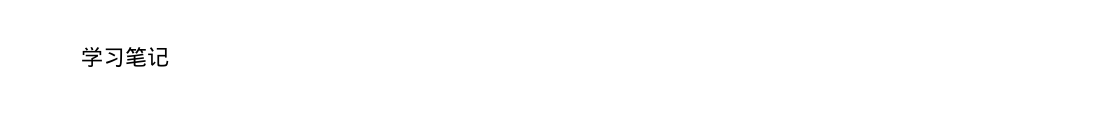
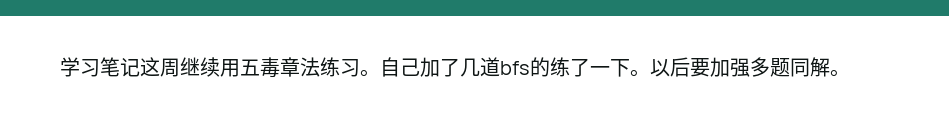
(169, 57) none -> [140,57,850,78] 这周继续用五毒章法练习。自己加了几道bfs的练了一下。以后要加强多题同解。

